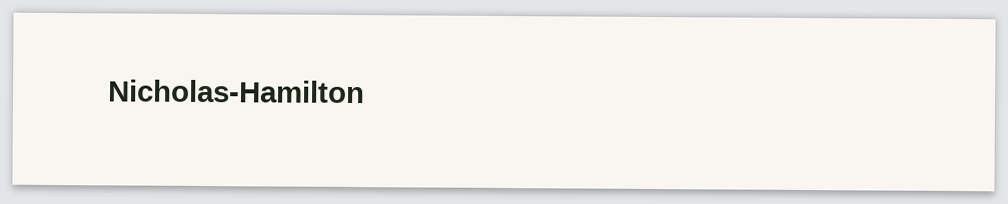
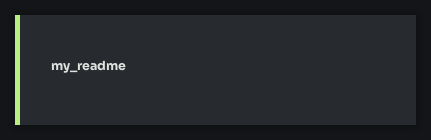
[107,79,365,104] Nicholas-Hamilton -> [51,60,126,73] my_readme

